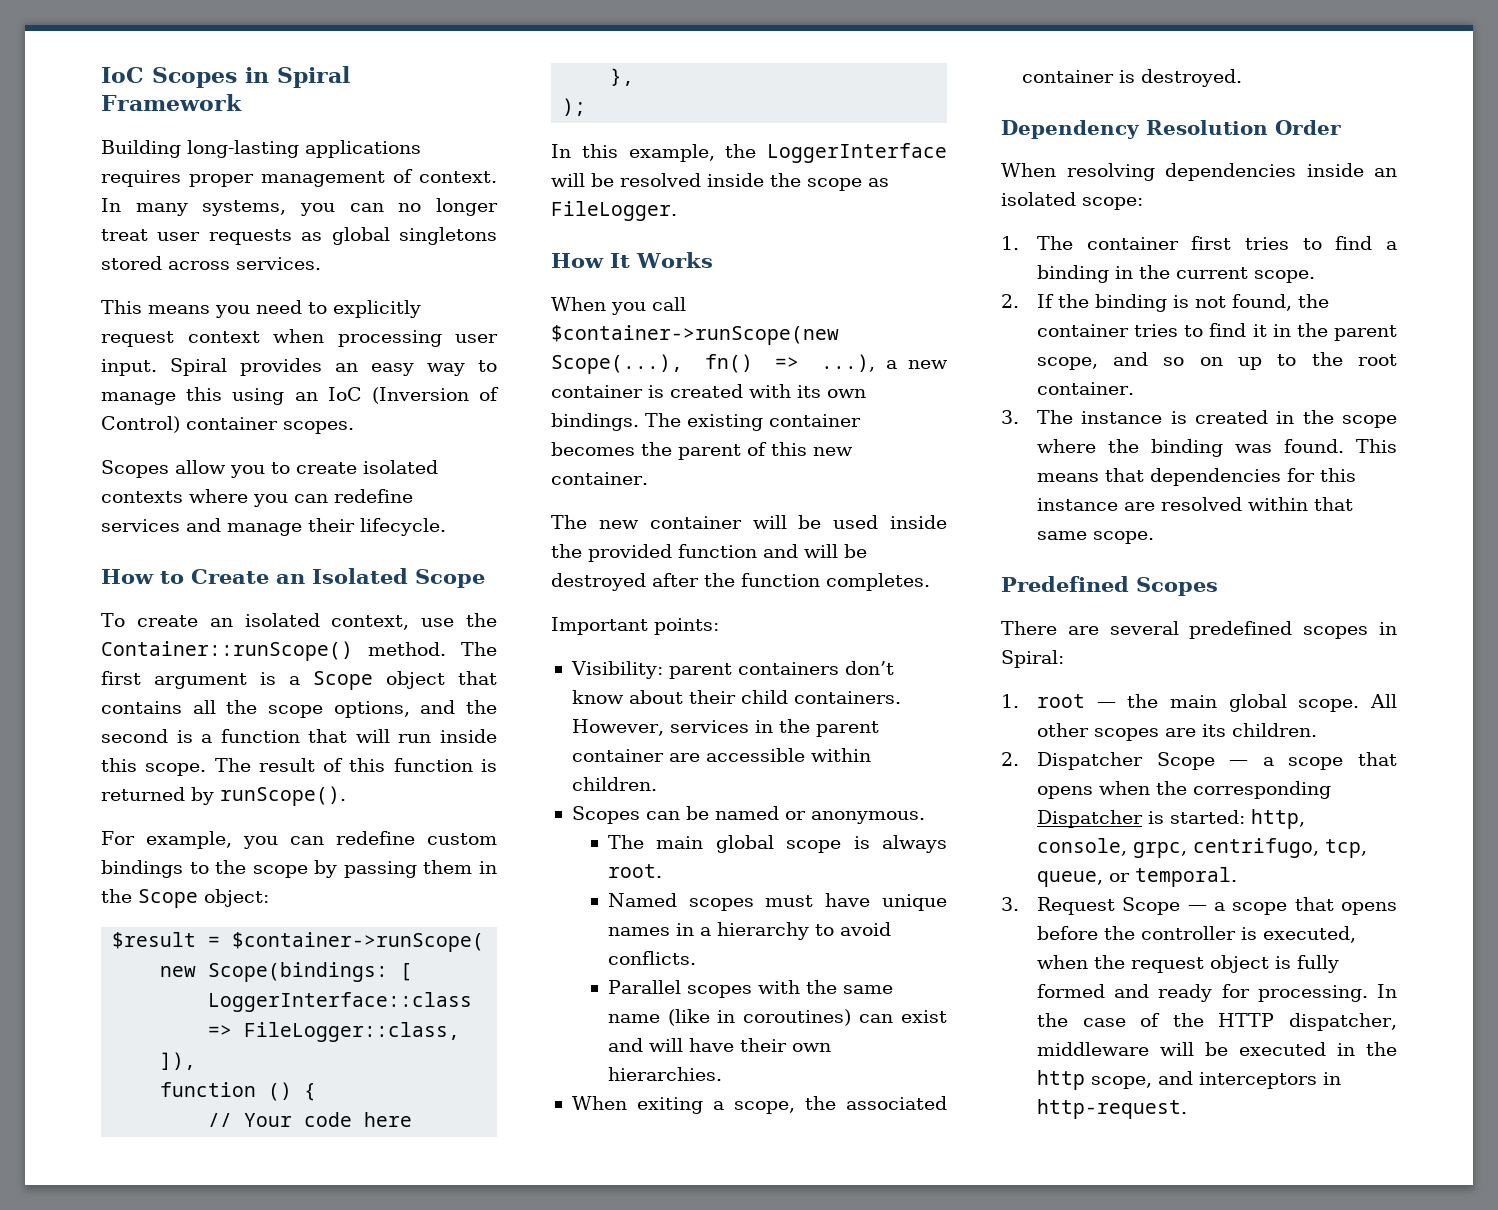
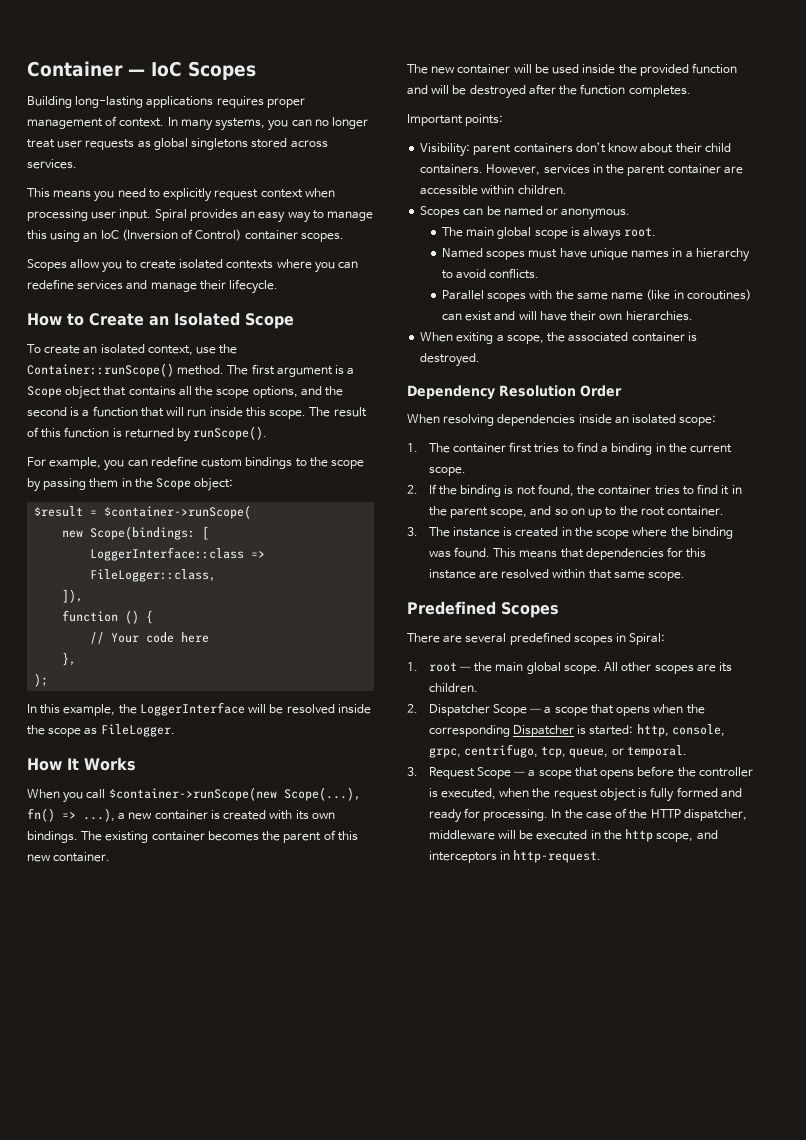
(101, 75) none -> [27,61,145,77] Container —
[245,66,350,88] [101,94,242,111] in Spiral Framework -> (256, 70) none

